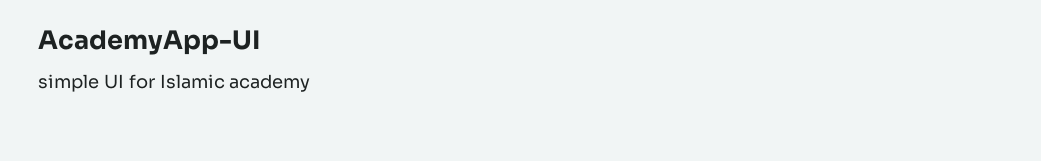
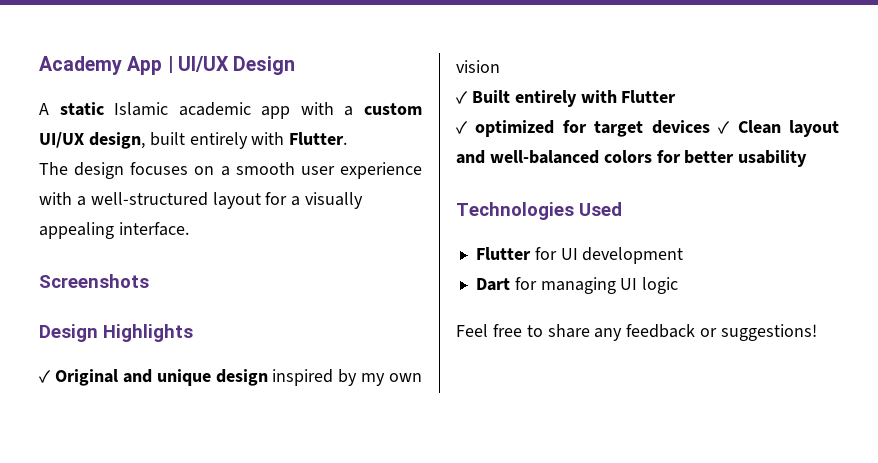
[38,30,260,55] [38,74,311,92] AcademyApp-UI // simple UI for Islamic academy -> [39,56,296,75] [39,102,422,119] [39,132,348,149] [39,162,422,179] [39,192,364,209] [39,222,189,239] [39,274,149,288] [39,324,193,342] [39,369,422,386] [456,60,500,73] [456,90,677,107] [456,120,839,137] [456,150,808,167] [456,202,622,220] [475,247,684,264] [475,277,679,294] [456,324,818,341] Academy App | UI/UX Design // A static Islamic academic app with a custom UI/UX design, built entirely with Flutter. // The design focuses on a smooth user experience with a well-structured layout for a visually appealing interface. // Screenshots // Design Highlights // ✓ Original and unique design inspired by my own vision // ✓ Built entirely with Flutter // ✓ optimized for target devices ✓ Clean layout and well-balanced colors for better usability // Technologies Used // Flutter for UI development // Dart for managing UI logic // Feel free to share any feedback or suggestions!

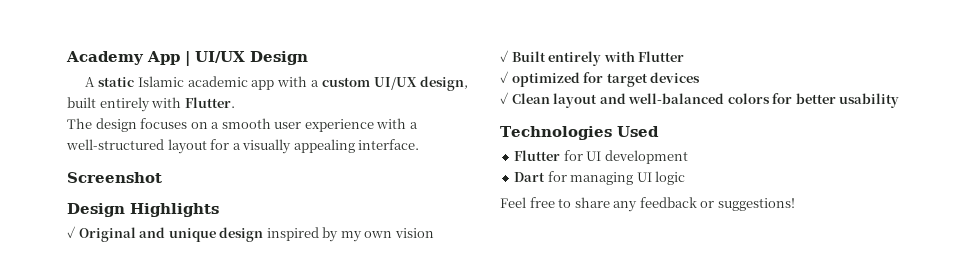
[39,274,149,288] Screenshots -> [67,172,162,183] Screenshot
(710, 127) none -> (701, 77) //

